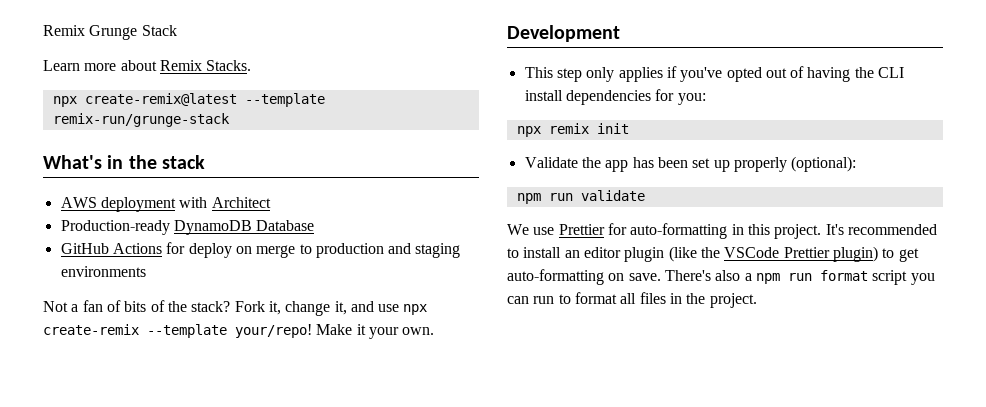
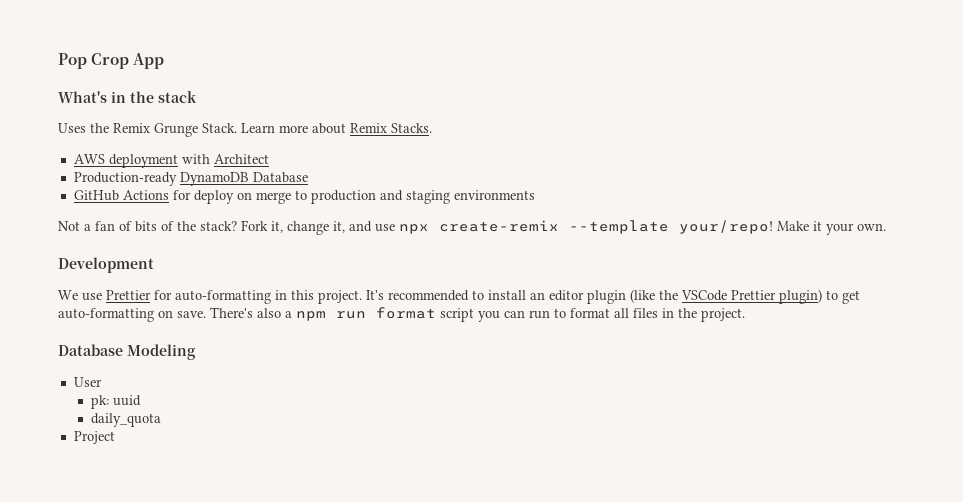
(43, 30) none -> [58,53,165,69] [58,91,197,103] [58,123,109,133] Pop Crop App // What's in the stack // Uses the
[141,25,177,36] Stack // -> [202,123,237,133] Stack.
[52,93,325,107] [52,113,230,127] [43,155,206,169] // npx create-remix@latest --template remix-run/grunge-stack // What's in the stack -> (432, 128) none
[524,66,905,82] [524,89,706,105] [516,123,629,137] [524,156,857,172] [516,190,645,204] // This step only applies if you've opted out of having the CLI install dependencies for you: // npx remix init // Validate the app has been set up properly (optional): // npm run validate -> (154, 265) none
(757, 300) none -> [58,344,196,360] [73,377,102,387] [90,395,141,409] [90,413,161,427] [73,431,115,444] // Database Modeling // User // pk: uuid // daily_quota // Project

